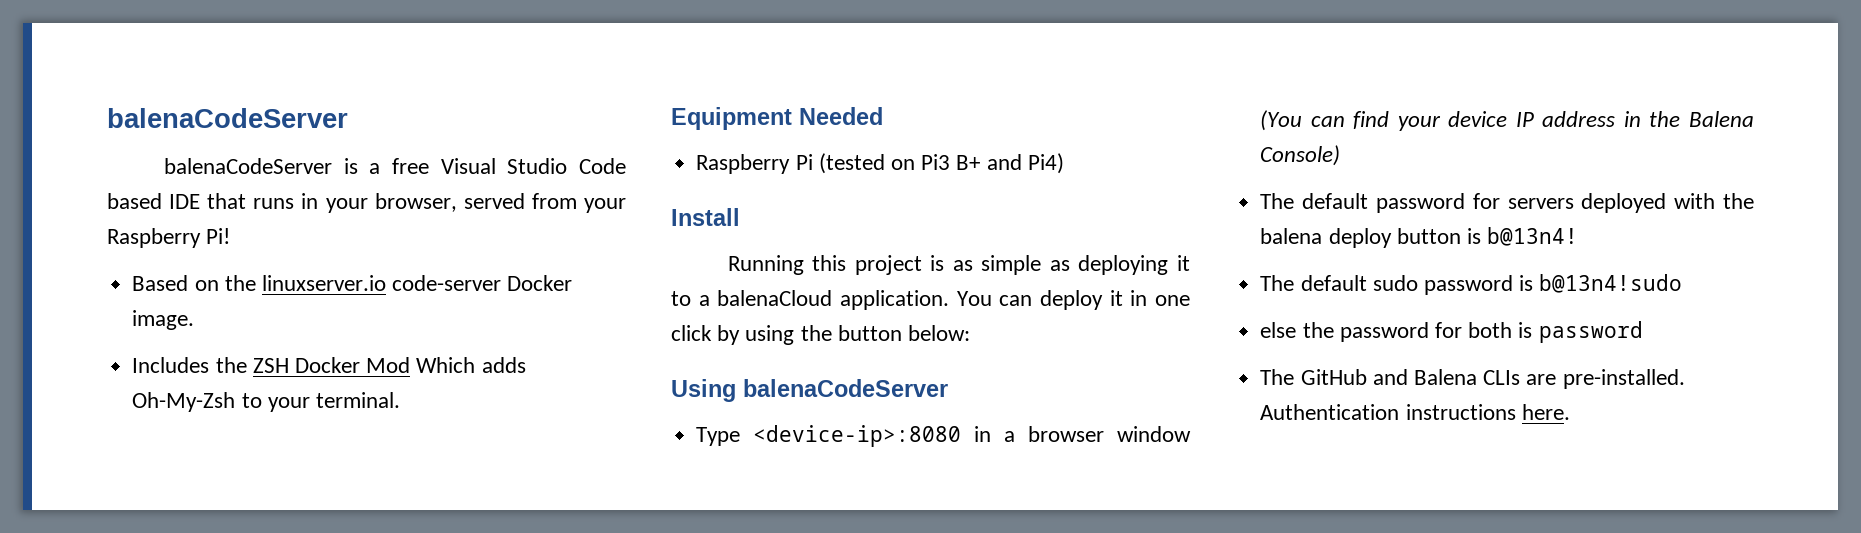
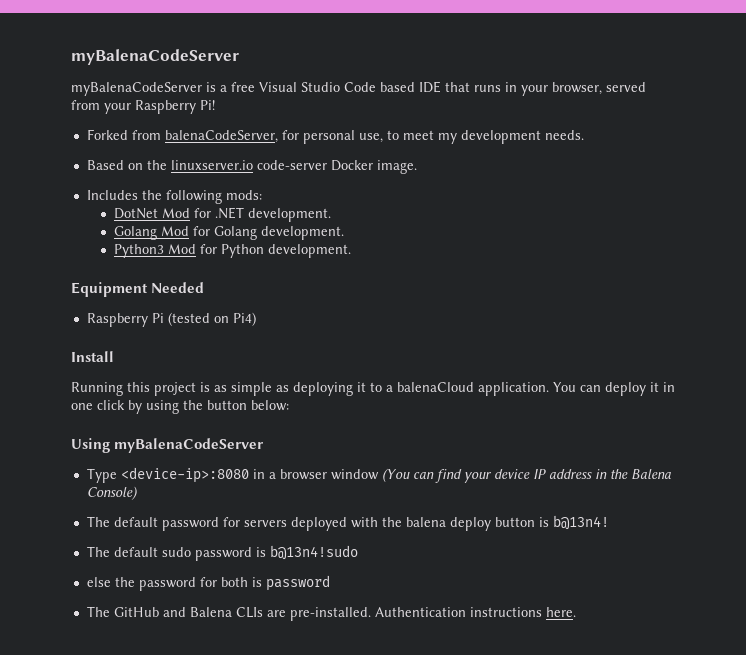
[107,108,348,128] [163,158,332,174] balenaCodeServer // balenaCodeServer -> [71,49,239,65] [71,82,202,96] myBalenaCodeServer // myBalenaCodeServer
(231, 236) none -> [86,129,584,144] // Forked from balenaCodeServer, for personal use, to meet my development needs.
[252,357,526,373] [132,392,400,412] ZSH Docker Mod Which adds Oh-My-Zsh to your terminal. -> [165,190,262,204] [114,207,332,222] [114,226,345,240] [114,244,352,258] following mods: // DotNet Mod for .NET development. // Golang Mod for Golang development. // Python3 Mod for Python development.
[921,154,1022,170] Pi3 B+ and -> (229, 319) none
[743,379,948,397] balenaCodeServer -> [114,438,264,453] myBalenaCodeServer

